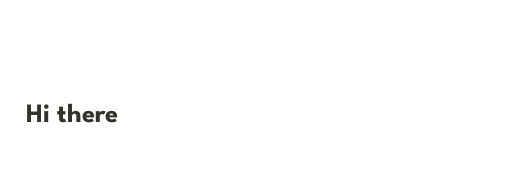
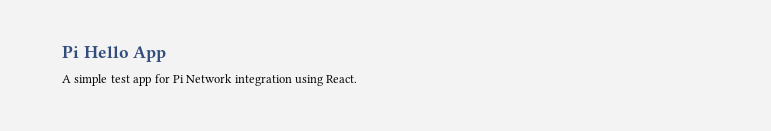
[26,103,119,123] Hi there -> [62,45,167,62] [62,74,358,86] Pi Hello App // A simple test app for Pi Network integration using React.

